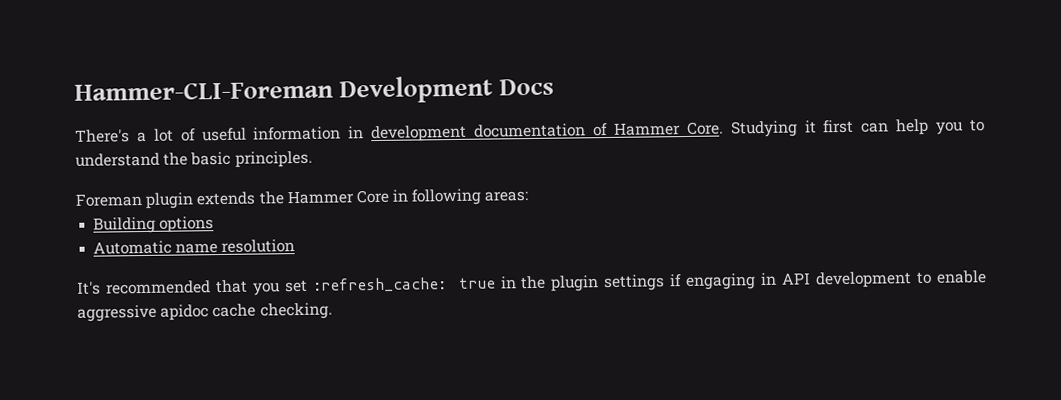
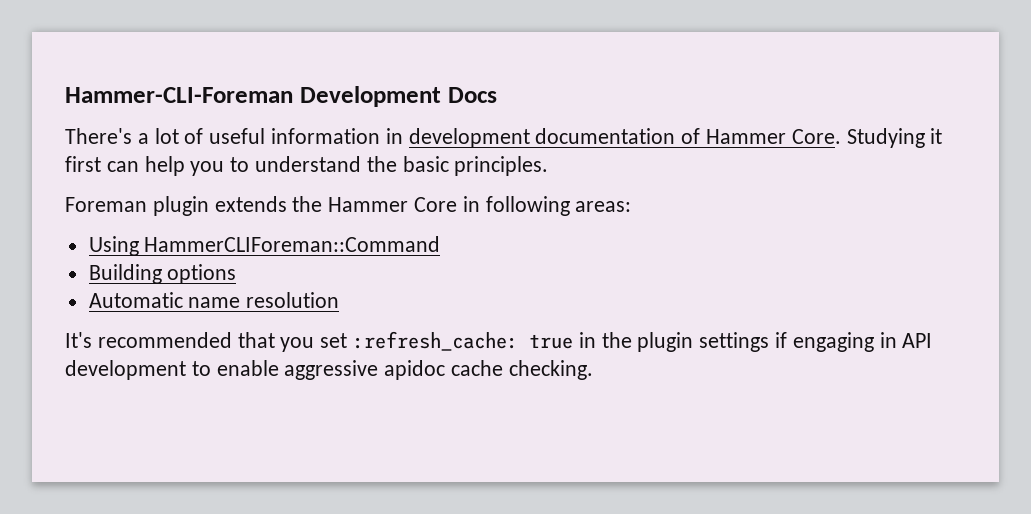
(530, 196) none -> [88,236,441,256] // Using HammerCLIForeman::Command

